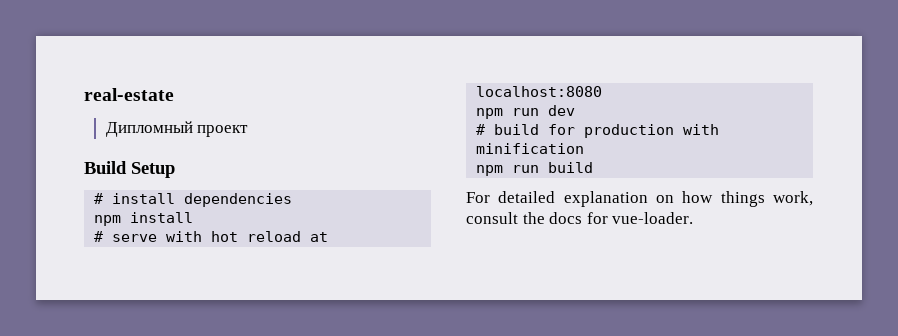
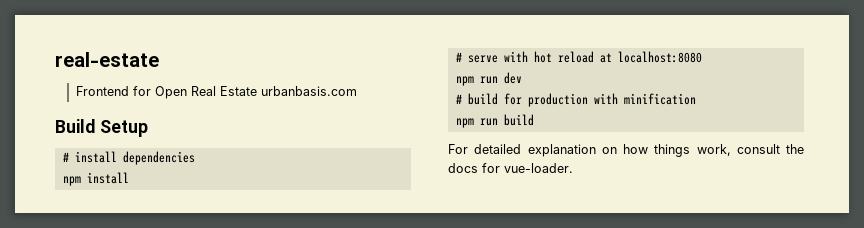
[105,121,249,137] Дипломный проект -> [75,86,357,99] Frontend for Open Real Estate urbanbasis.com

